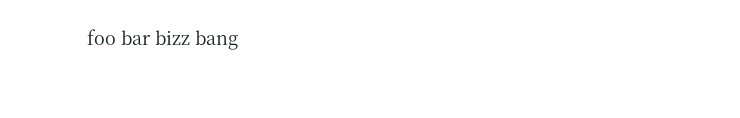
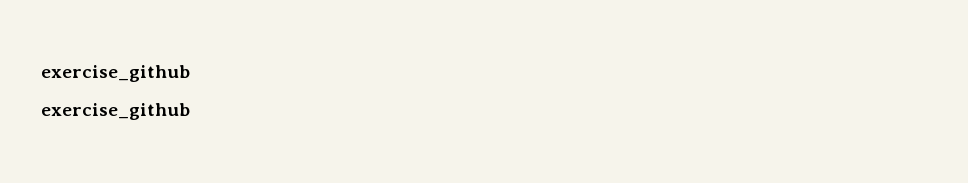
[87,29,238,50] foo bar bizz bang -> [41,65,190,82] [41,103,190,120] exercise_github // exercise_github

